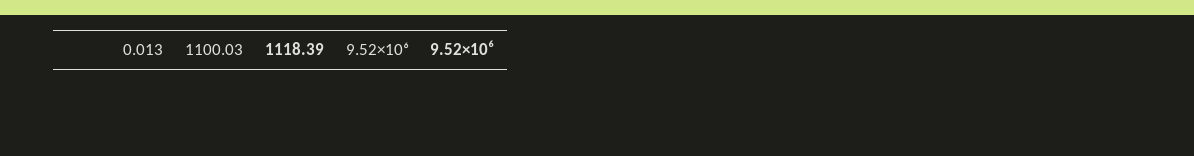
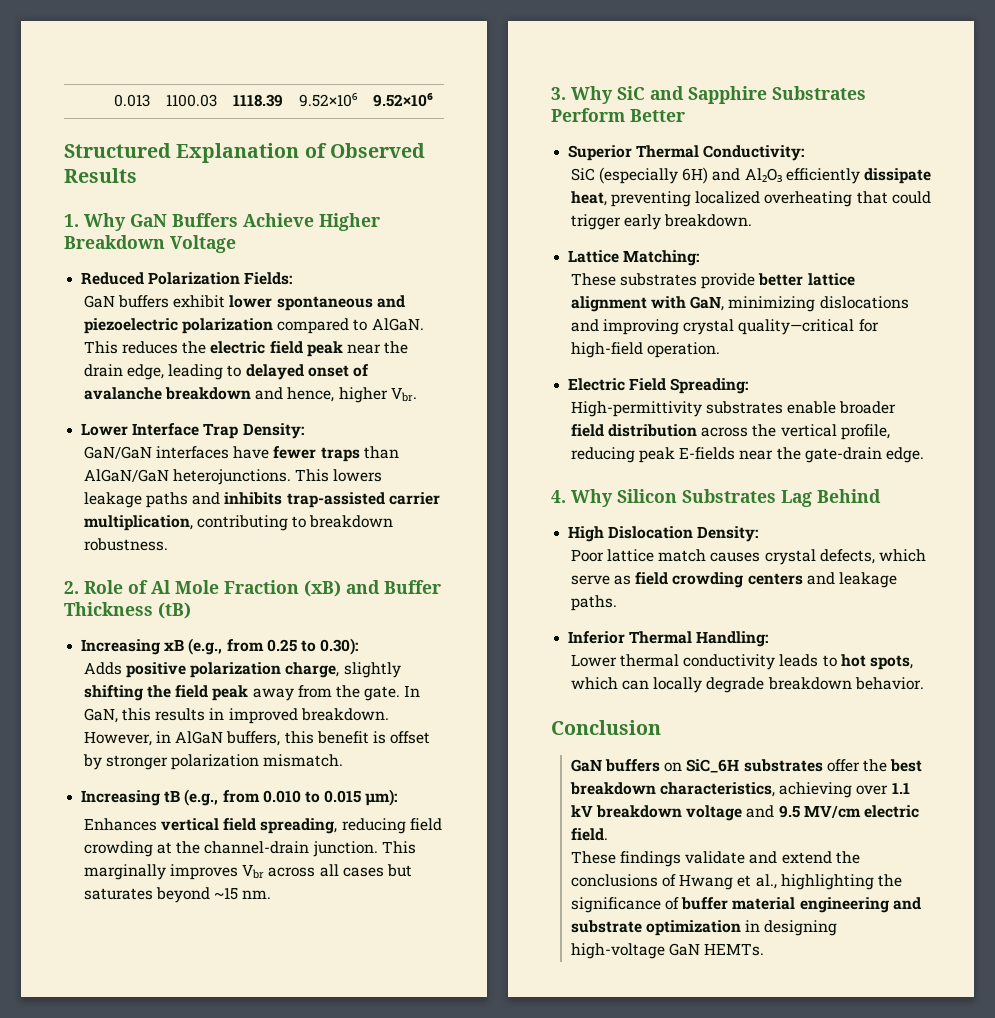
(495, 47) none -> [64,143,425,163] [64,168,137,183] [64,213,380,231] [64,235,236,253] [81,272,293,285] [83,295,405,311] [83,318,424,334] [83,341,409,357] [83,364,369,380] [83,387,417,403] [81,423,304,439] [83,446,399,462] [83,469,383,485] [83,492,440,508] [83,515,394,531] [83,538,168,551] [64,580,441,597] [64,602,191,619] [81,638,359,655] [83,662,401,678] [83,685,421,701] [83,708,389,724] [83,731,431,746] [82,754,344,770] [81,789,398,806] [83,818,442,834] [83,841,416,857] [83,864,412,880] [83,887,272,903] [551,86,866,104] [551,108,685,122] [568,145,805,161] [570,167,931,184] [570,191,931,207] [570,214,753,230] [568,250,700,266] [570,273,855,289] [570,296,909,312] [570,319,879,335] [570,342,720,358] [568,378,749,394] [570,401,897,417] [570,424,890,440] [570,447,924,463] [551,489,881,507] [568,526,759,542] [570,549,926,565] [570,572,897,588] [570,595,617,611] [568,631,769,647] [570,654,913,670] [570,677,924,693] [551,720,661,735] [570,759,923,773] [569,782,910,798] [570,805,919,821] [570,828,608,841] [570,851,860,867] [570,874,902,890] [570,897,921,913] [570,920,838,936] [570,943,765,959] // Structured Explanation of Observed Results // 1. Why GaN Buffers Achieve Higher Breakdown Voltage // Reduced Polarization Fields: // GaN buffers exhibit lower spontaneous and piezoelectric polarization compared to AlGaN. This reduces the electric field peak near the drain edge, leading to delayed onset of avalanche breakdown and hence, higher Vbr. // Lower Interface Trap Density: // GaN/GaN interfaces have fewer traps than AlGaN/GaN heterojunctions. This lowers leakage paths and inhibits trap-assisted carrier multiplication, contributing to breakdown robustness. // 2. Role of Al Mole Fraction (xB) and Buffer Thickness (tB) // Increasing xB (e.g., from 0.25 to 0.30): // Adds positive polarization charge, slightly shifting the field peak away from the gate. In GaN, this results in improved breakdown. However, in AlGaN buffers, this benefit is offset by stronger polarization mismatch. // Increasing tB (e.g., from 0.010 to 0.015 µm): // Enhances vertical field spreading, reducing field crowding at the channel-drain junction. This marginally improves Vbr across all cases but saturates beyond ~15 nm. // 3. Why SiC and Sapphire Substrates Perform Better // Superior Thermal Conductivity: // SiC (especially 6H) and Al₂O₃ efficiently dissipate heat, preventing localized overheating that could trigger early breakdown. // Lattice Matching: // These substrates provide better lattice alignment with GaN, minimizing dislocations and improving crystal quality—critical for high-field operation. // Electric Field Spreading: // High-permittivity substrates enable broader field distribution across the vertical profile, reducing peak E-fields near the gate-drain edge. // 4. Why Silicon Substrates Lag Behind // High Dislocation Density: // Poor lattice match causes crystal defects, which serve as field crowding centers and leakage paths. // Inferior Thermal Handling: // Lower thermal conductivity leads to hot spots, which can locally degrade breakdown behavior. // Conclusion // GaN buffers on SiC_6H substrates offer the best breakdown characteristics, achieving over 1.1 kV breakdown voltage and 9.5 MV/cm electric field. // These findings validate and extend the conclusions of Hwang et al., highlighting the significance of buffer material engineering and substrate optimization in designing high-voltage GaN HEMTs.

